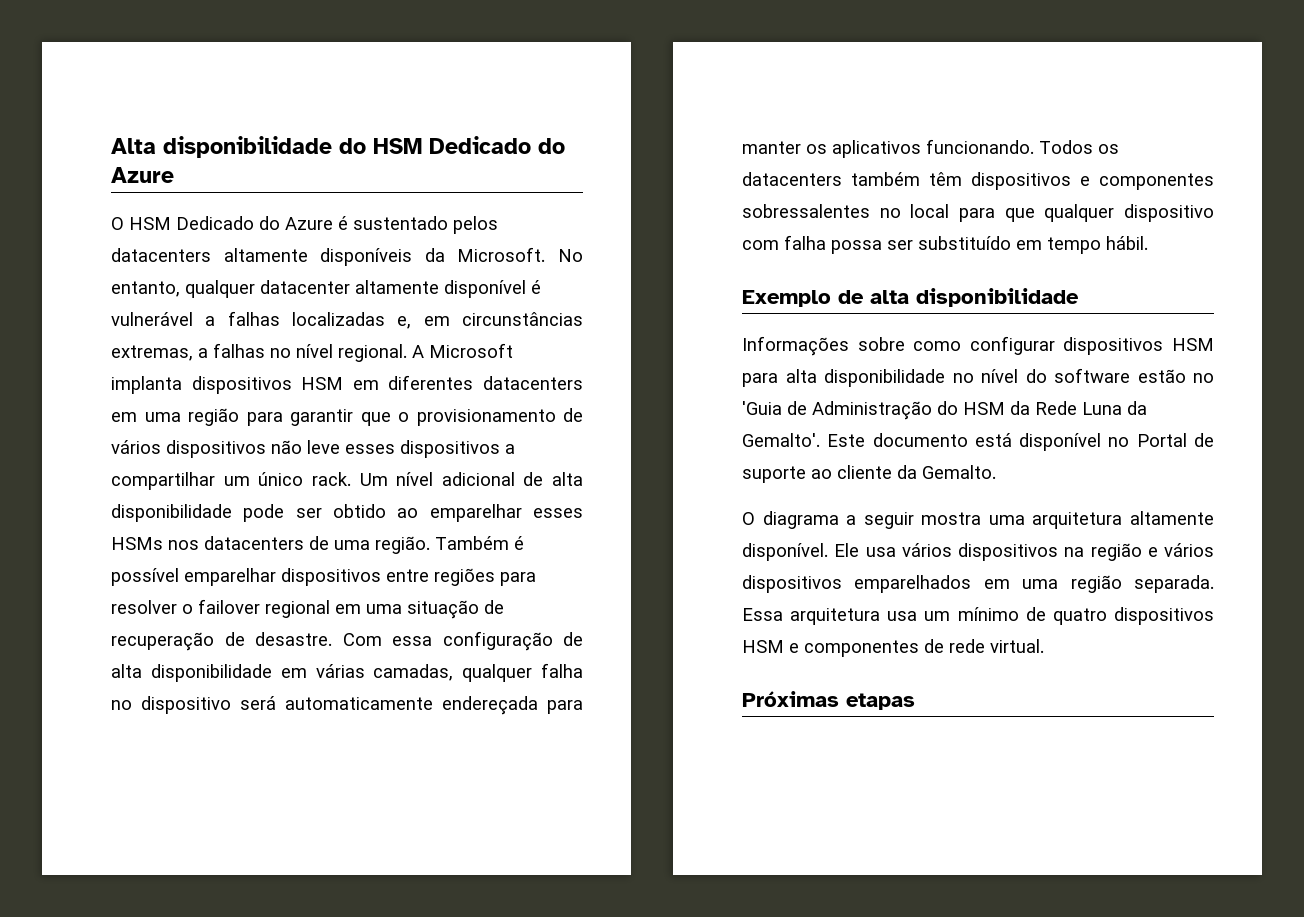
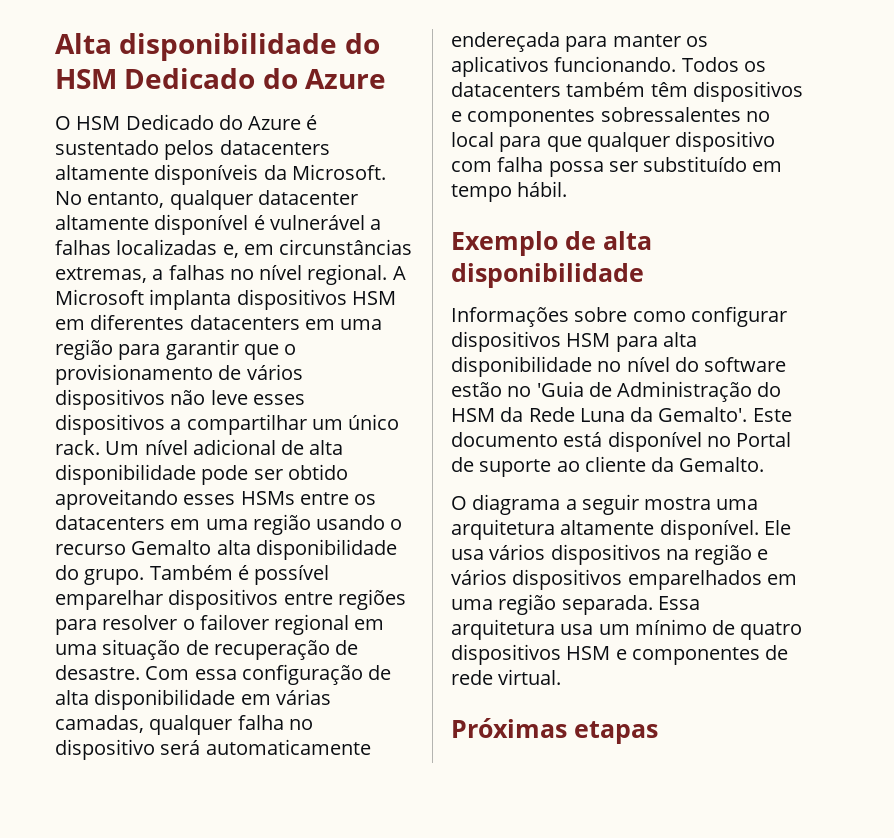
[397,504,583,522] [111,536,430,554] ao emparelhar esses HSMs nos datacenters de uma região. -> [55,489,377,510] [55,514,403,535] [55,539,397,560] [55,565,145,585] aproveitando esses HSMs entre os datacenters em uma região usando o recurso Gemalto alta disponibilidade do grupo.

